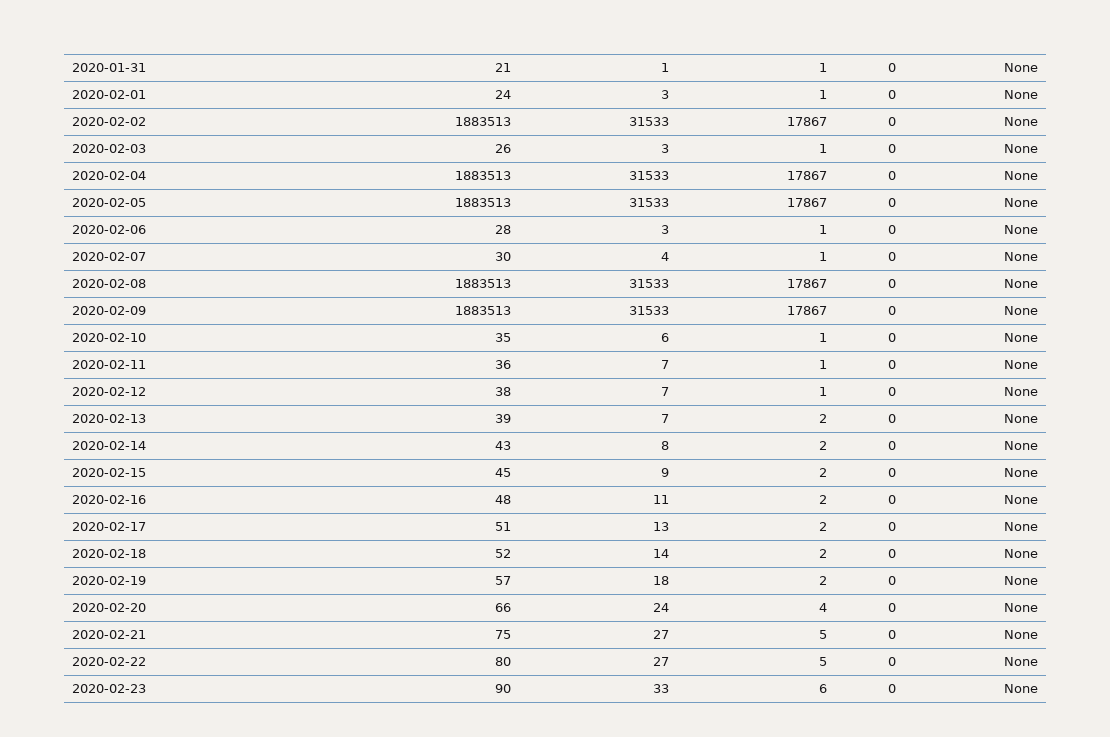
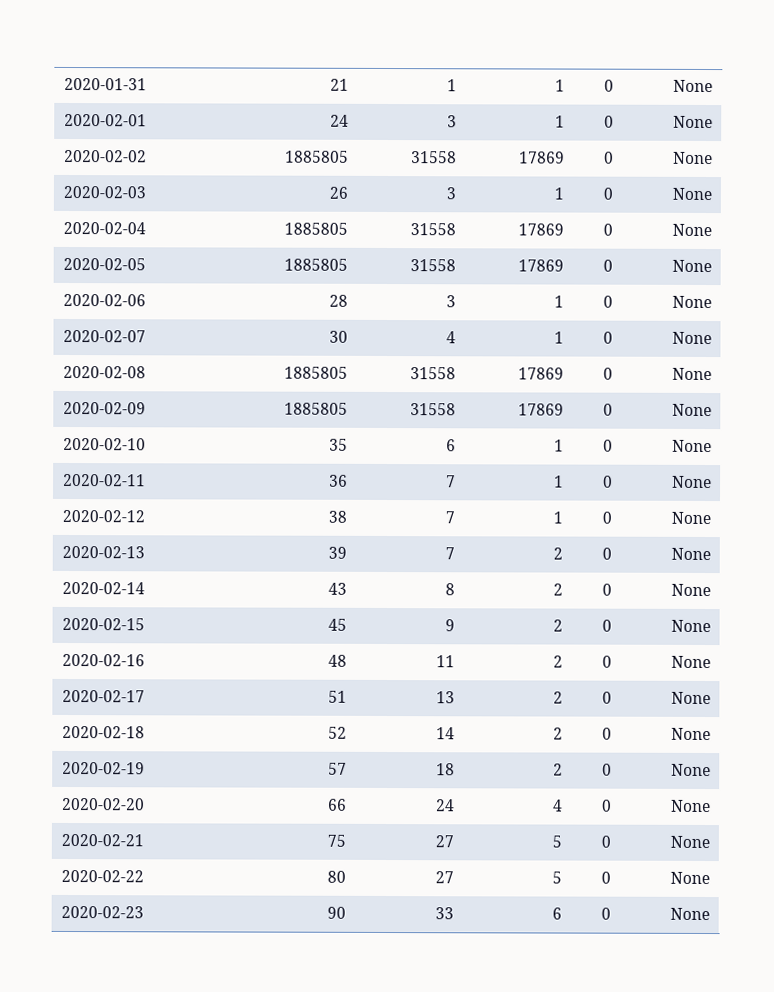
[454,117,511,126] [628,117,669,126] [786,117,827,126] 1883513 | 31533 | 17867 -> [284,150,349,163] [410,151,457,164] [518,151,565,164] 1885805 | 31558 | 17869
[454,171,511,180] [628,171,669,180] [786,171,827,180] 1883513 | 31533 | 17867 -> [283,222,348,235] [409,223,456,236] [517,223,564,236] 1885805 | 31558 | 17869
[454,198,511,207] [628,198,669,207] [786,198,827,207] 1883513 | 31533 | 17867 -> [283,258,348,271] [409,259,456,272] [517,259,564,272] 1885805 | 31558 | 17869
[454,279,511,288] [628,279,669,288] [786,279,827,288] 1883513 | 31533 | 17867 -> [283,366,348,379] [409,367,456,380] [517,367,564,380] 1885805 | 31558 | 17869
[454,306,511,315] [628,306,669,315] [786,306,827,315] 1883513 | 31533 | 17867 -> [283,402,348,415] [409,403,456,416] [517,403,564,416] 1885805 | 31558 | 17869

